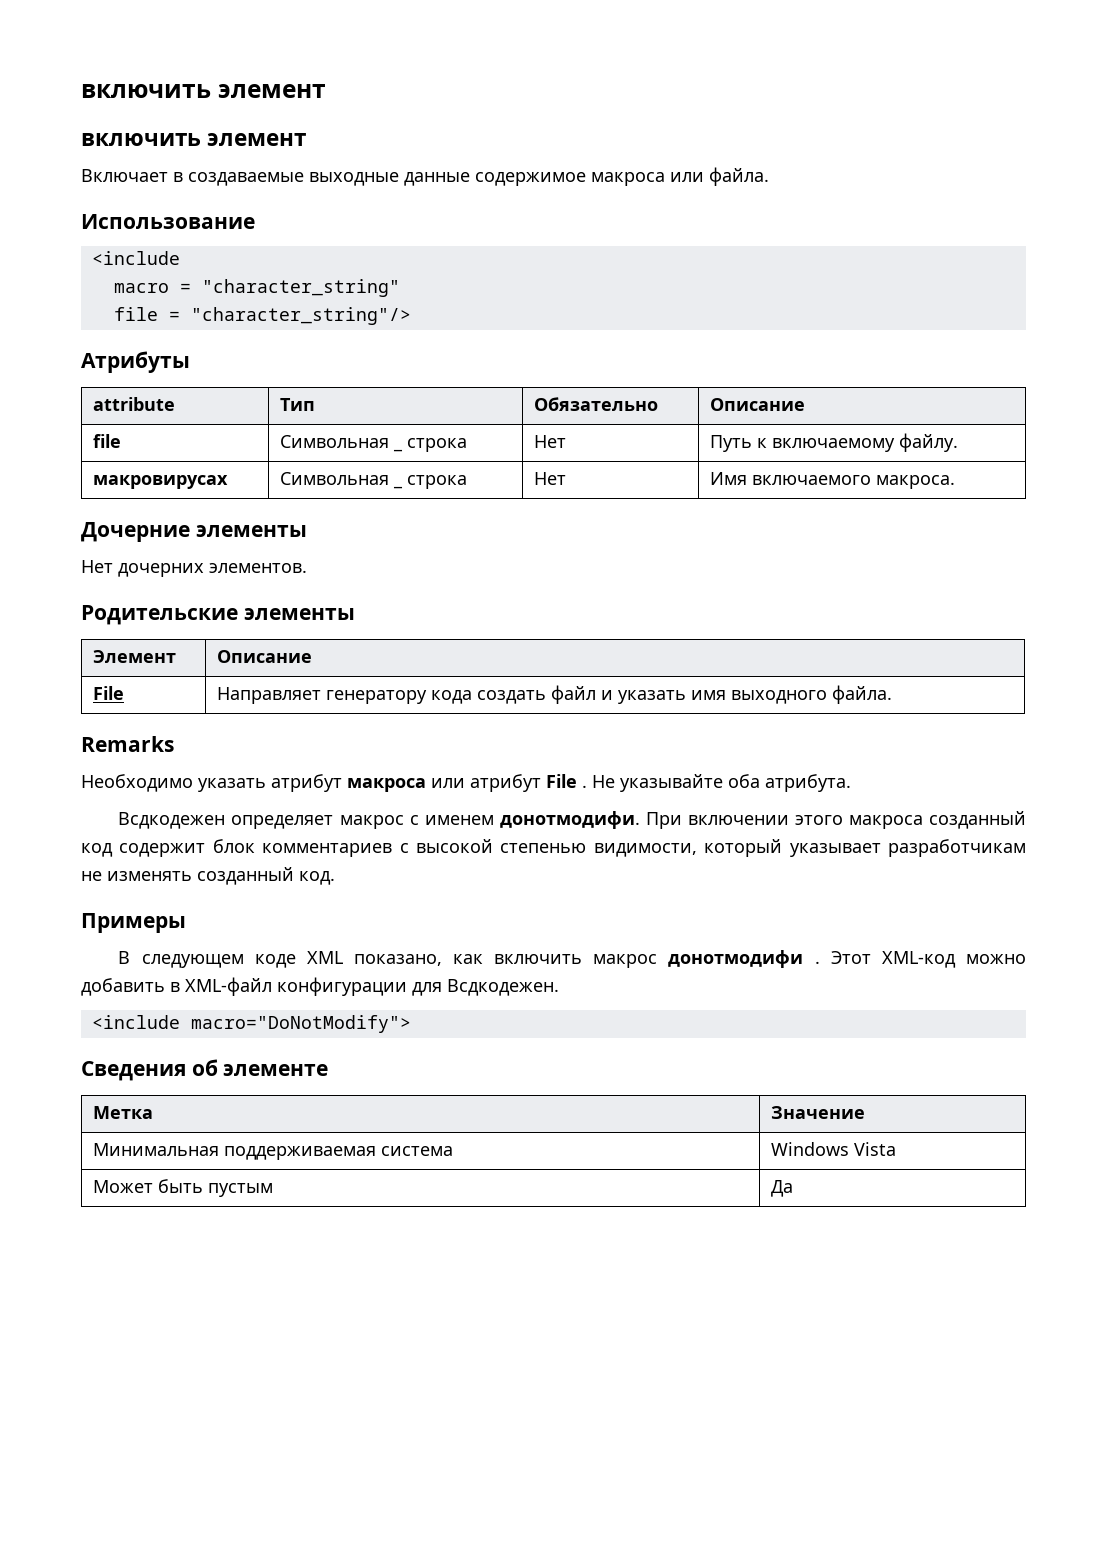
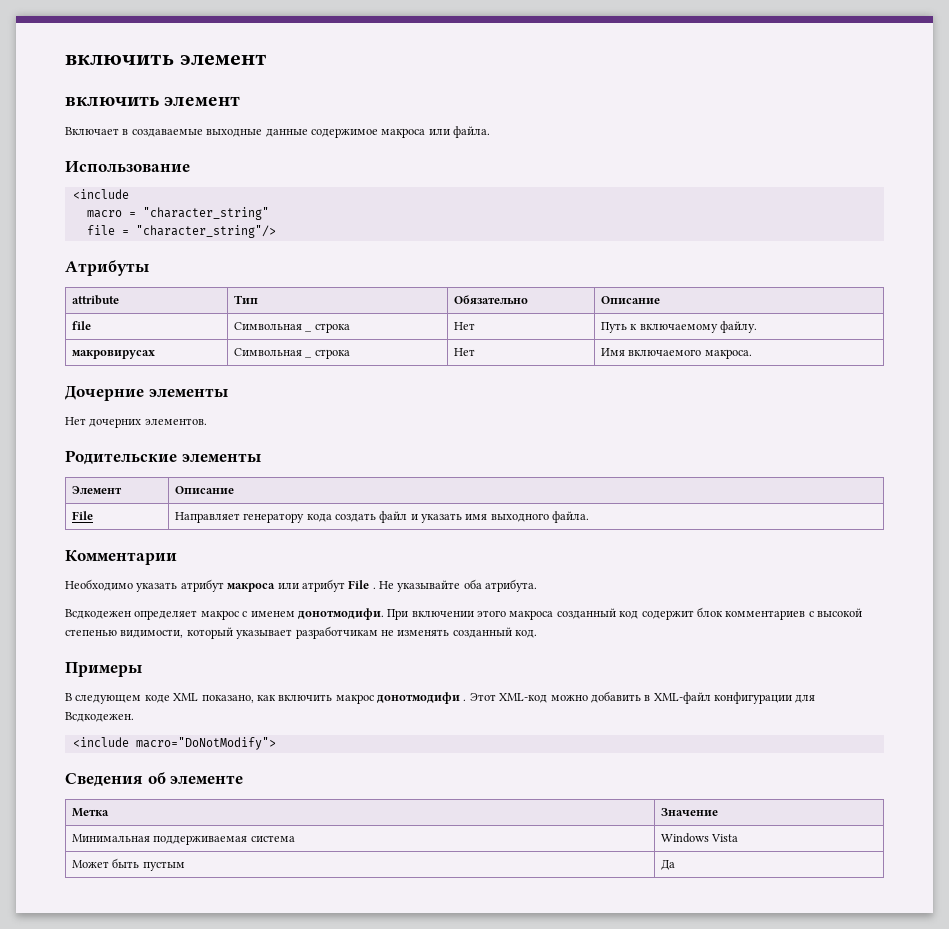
[81,736,174,752] Remarks -> [65,550,177,565] Комментарии

